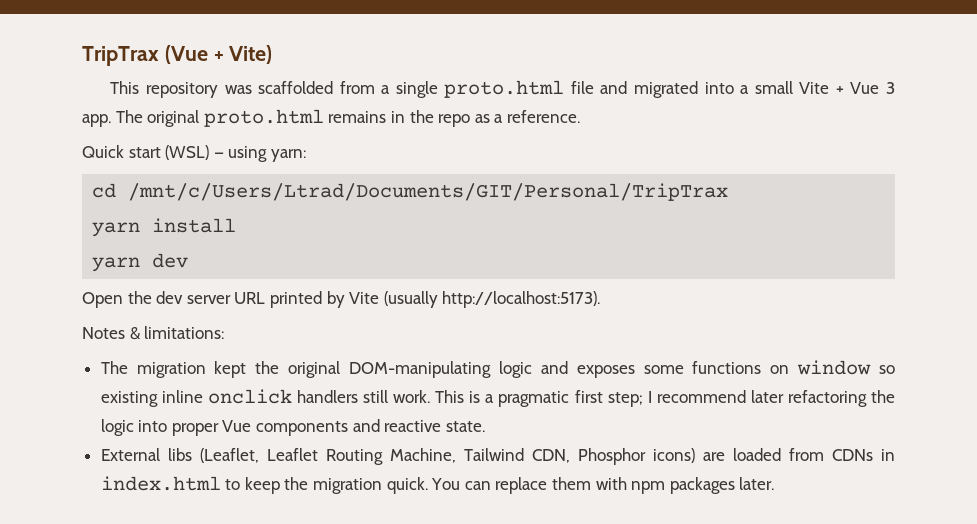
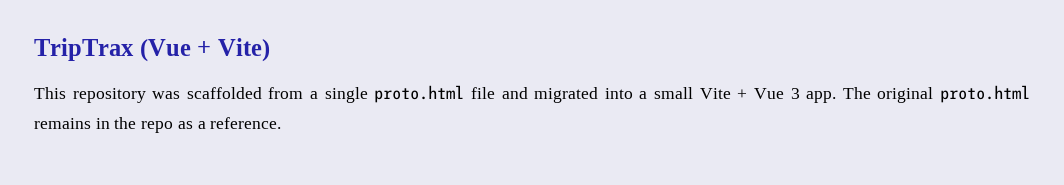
[82,145,306,162] [92,183,729,201] [92,218,237,237] [92,253,189,272] [82,291,601,308] [82,326,225,340] [100,360,895,378] [100,389,895,407] [100,419,485,436] [100,448,896,465] [100,476,775,494] // Quick start (WSL) — using yarn: // cd /mnt/c/Users/Ltrad/Documents/GIT/Personal/TripTrax // yarn install // yarn dev // Open the dev server URL printed by Vite (usually http://localhost:5173). // Notes & limitations: // The migration kept the original DOM-manipulating logic and exposes some functions on window so existing inline onclick handlers still work. This is a pragmatic first step; I recommend later refactoring the logic into proper Vue components and reactive state. // External libs (Leaflet, Leaflet Routing Machine, Tailwind CDN, Phosphor icons) are loaded from CDNs in index.html to keep the migration quick. You can replace them with npm packages later. -> (282, 123) none

